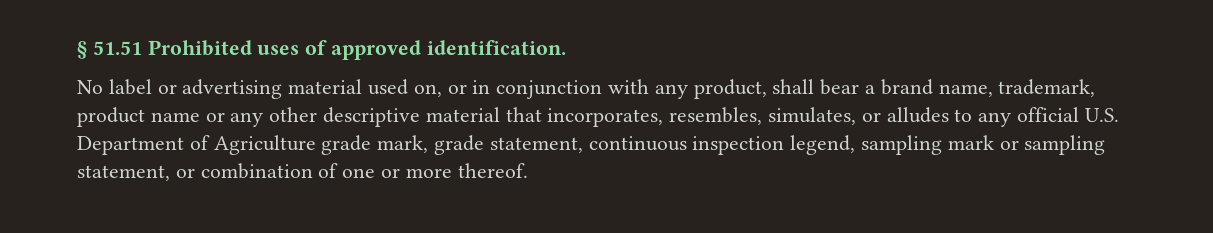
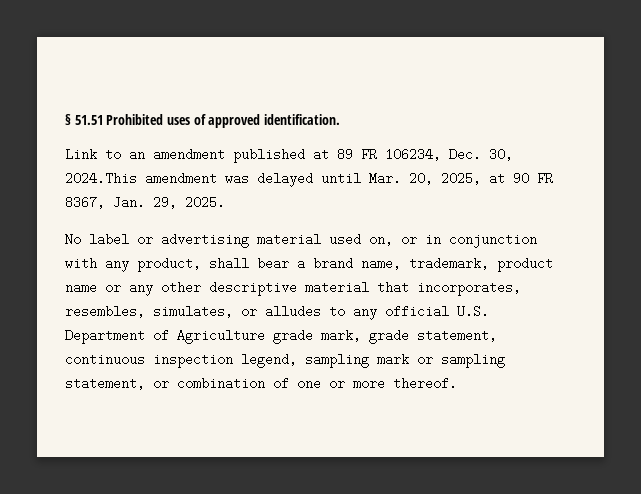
(566, 47) none -> [65,148,513,163] [65,172,553,187] [65,196,225,209] // Link to an amendment published at 89 FR 106234, Dec. 30, 2024.This amendment was delayed until Mar. 20, 2025, at 90 FR 8367, Jan. 29, 2025.

